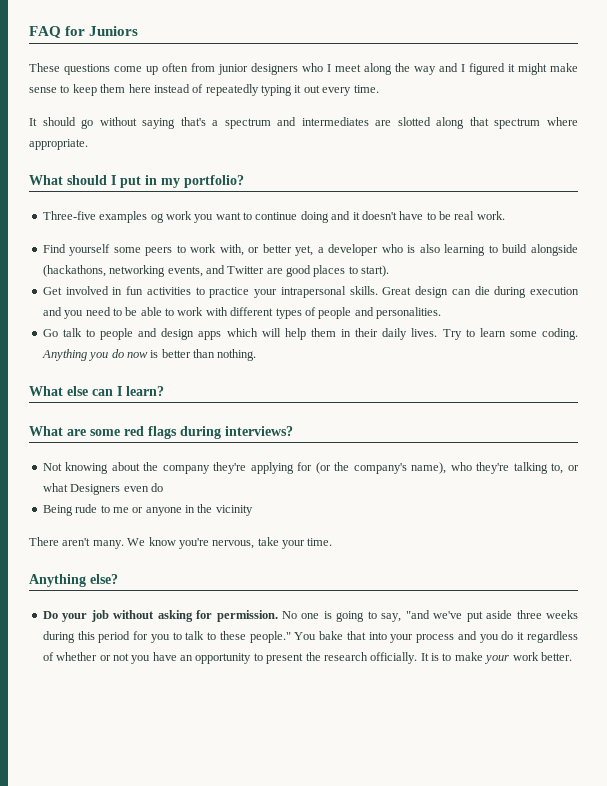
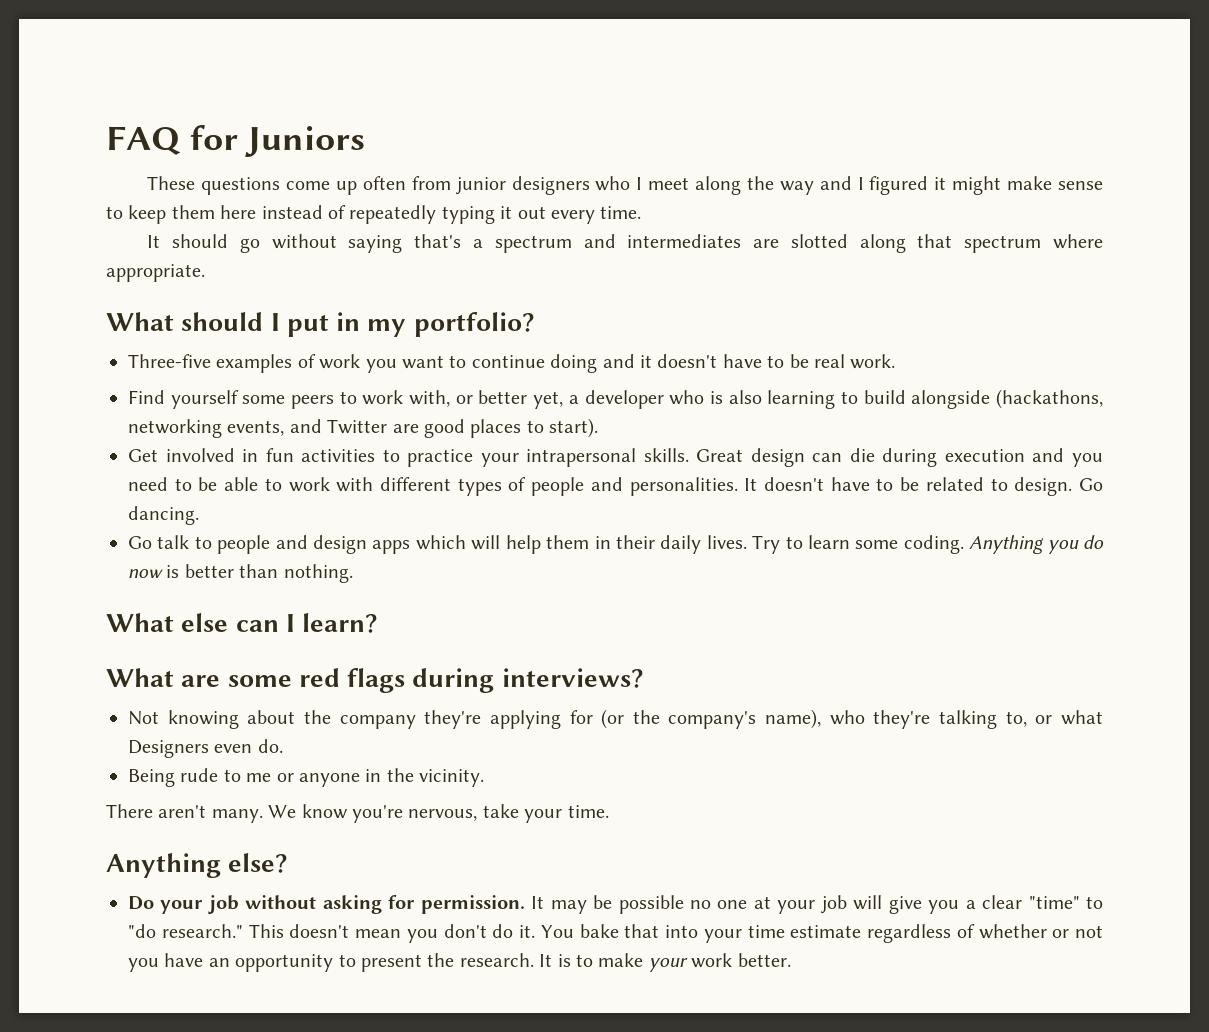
[150,213,164,223] og -> [297,354,316,368] of
(441, 313) none -> [744,477,1103,496] [128,506,199,525] It doesn't have to be related to design. Go dancing.
[150,483,163,492] do -> [257,739,283,753] do.
[215,505,253,516] vicinity -> [419,769,485,787] vicinity.
[281,610,578,622] [42,631,291,643] No one is going to say, "and we've put aside three weeks during this period for you to talk to these people." -> [531,895,1104,914] [128,924,535,943] It may be possible no one at your job will give you a clear "time" to "do research." This doesn't mean you don't do it.
[416,631,525,643] process and you do it -> [747,925,862,938] time estimate
[323,652,418,664] research officially. -> [459,953,534,967] research.

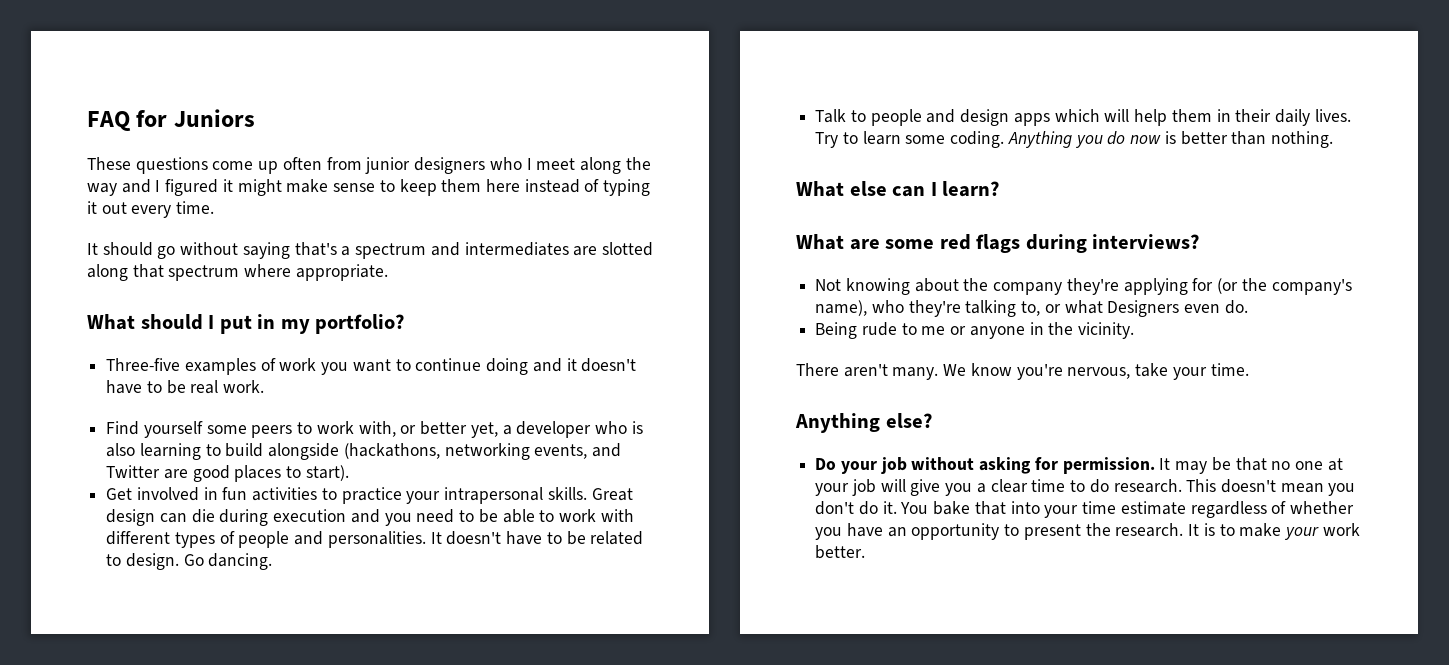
[349,205,437,224] repeatedly -> (600, 185) none
[128,535,190,549] Go talk -> [815,109,847,123] Talk
[618,895,684,914] possible -> [1235,457,1267,471] that
[1028,896,1104,909] [128,924,243,938] "time" to "do research." -> [1031,479,1182,493] time to do research.
[1052,925,1103,938] or not -> (1354, 507) none

